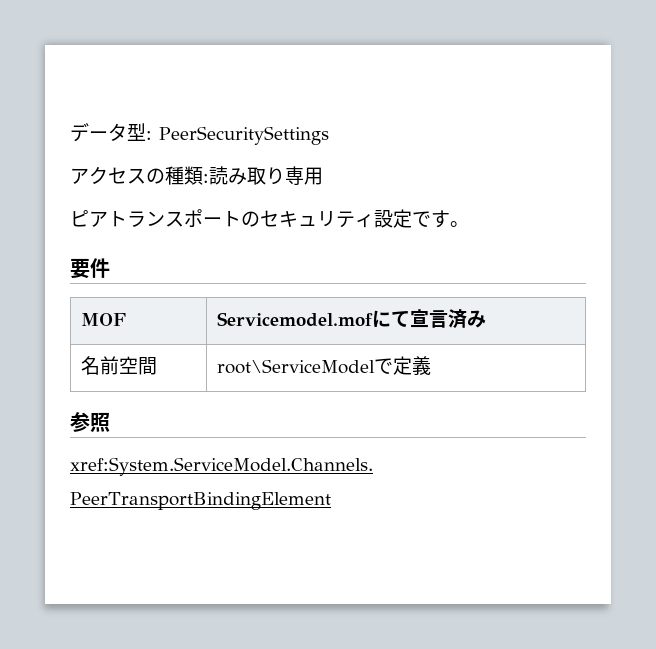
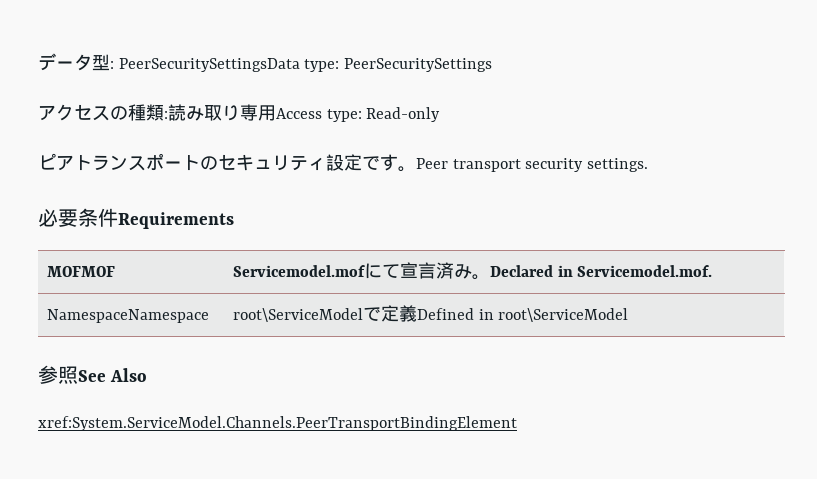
(152, 135) none -> [118,58,340,72] PeerSecuritySettingsData type:
(323, 176) none -> [276,107,441,122] Access type: Read-only
[70,258,90,279] // 要 -> [416,158,649,172] [38,208,98,227] Peer transport security settings. // 必要条
[81,313,127,326] // MOF -> [118,212,234,229] [46,266,115,277] Requirements // MOFMOF
[81,356,158,375] // 名前空間 -> [471,265,713,280] [46,309,209,323] 。Declared in Servicemodel.mof. // NamespaceNamespace
(432, 365) none -> [416,308,629,322] Defined in root\ServiceModel
(110, 422) none -> [78,368,148,382] See Also

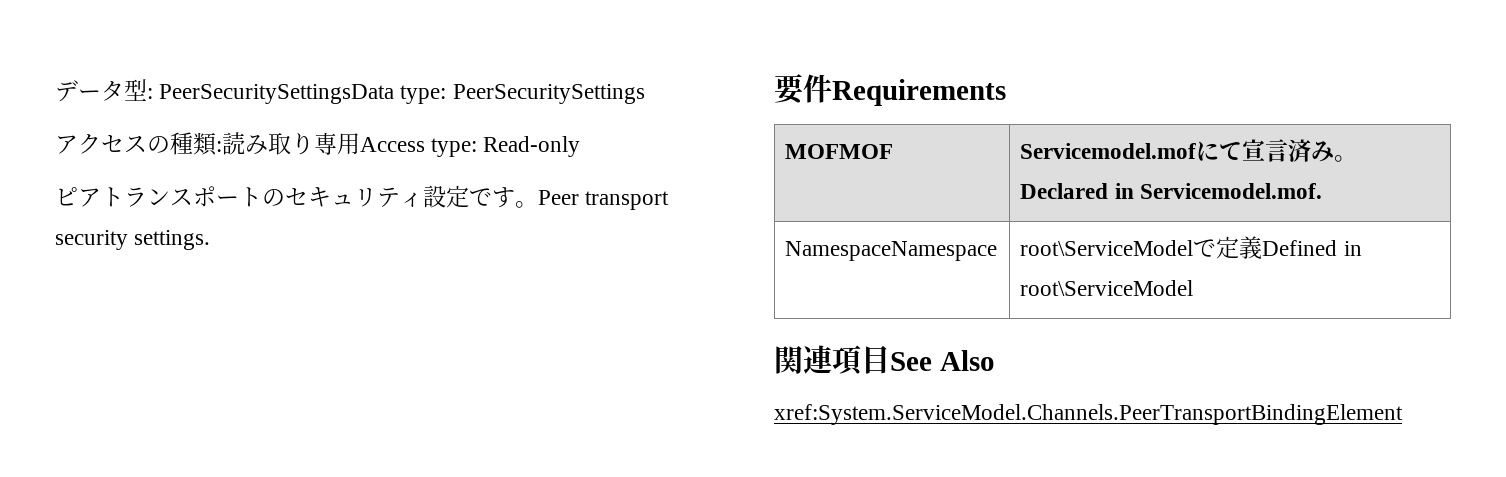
[38,208,98,227] 必要条 -> [774,74,804,104] 要
[38,365,78,384] 参照 -> [774,345,890,375] 関連項目

